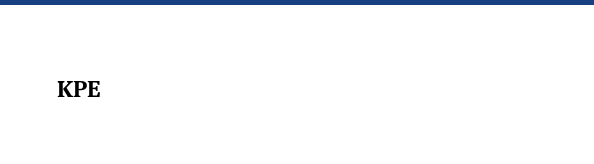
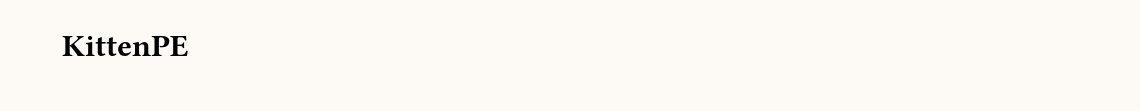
[57,81,100,97] KPE -> [62,35,189,57] KittenPE

